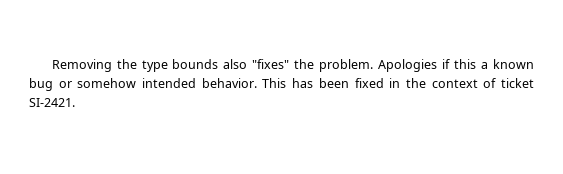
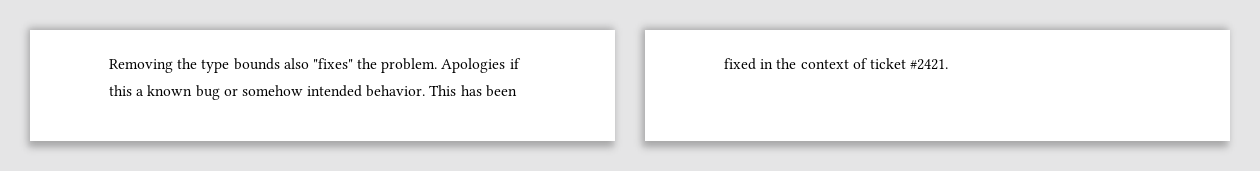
[29,98,75,107] SI-2421. -> [910,59,949,70] #2421.

